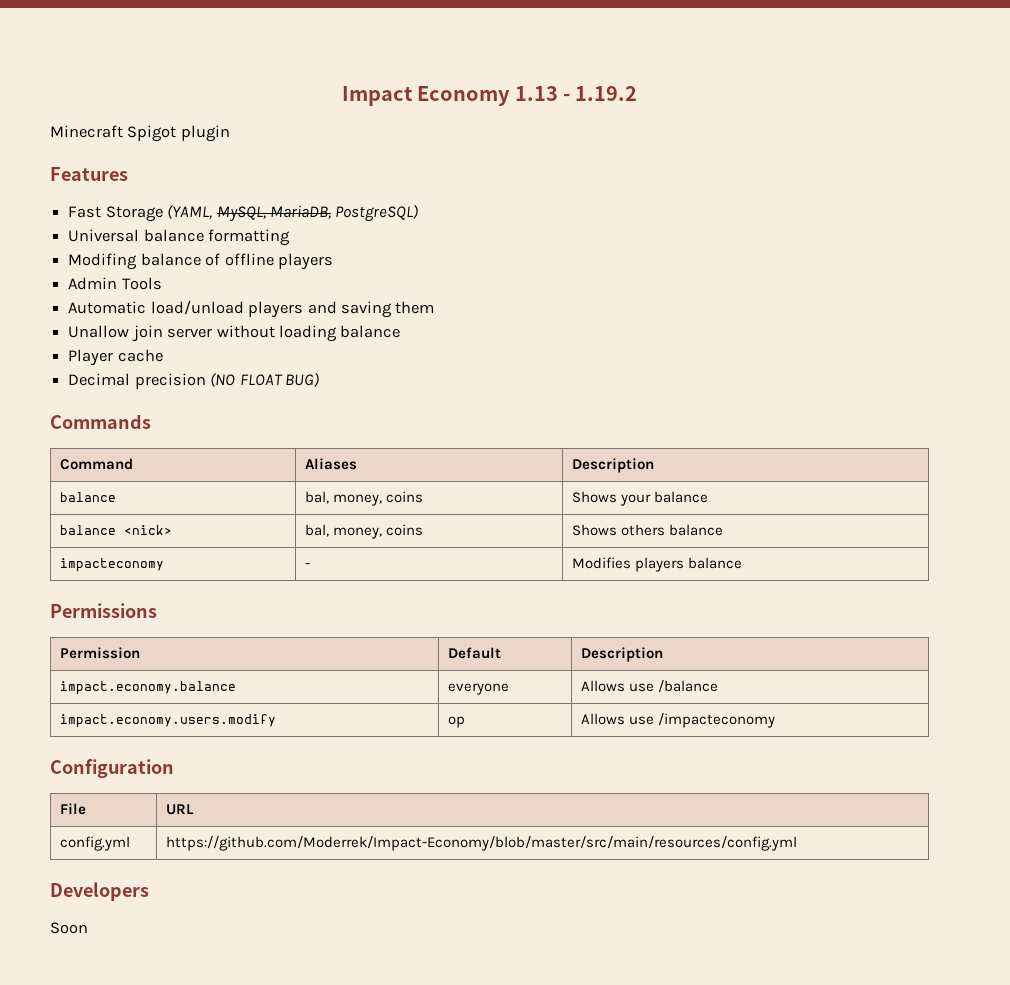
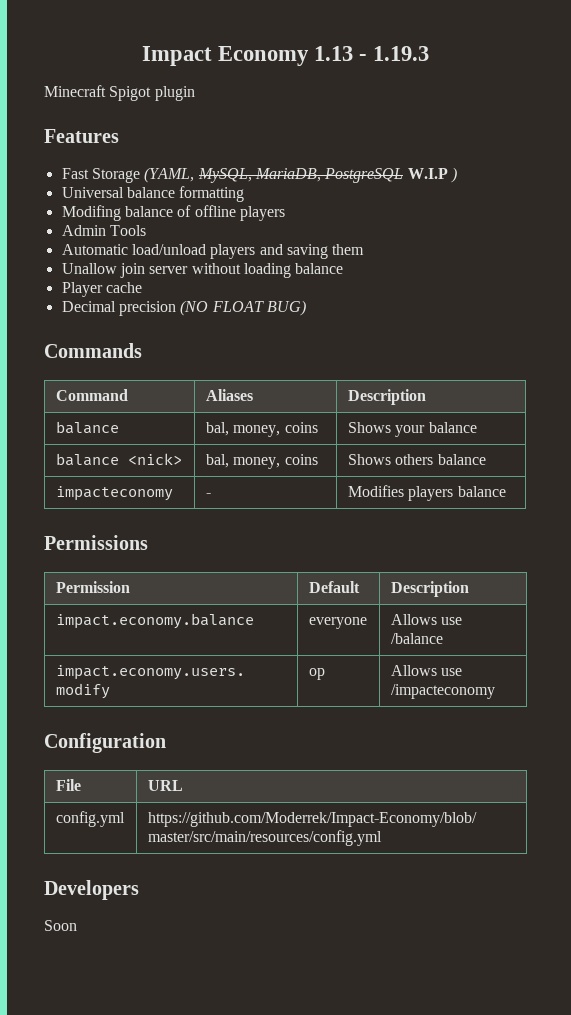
[575,86,638,101] 1.19.2 -> [373,46,430,61] 1.19.3
[335,204,419,222] PostgreSQL) -> [324,167,457,183] PostgreSQL W.I.P )

